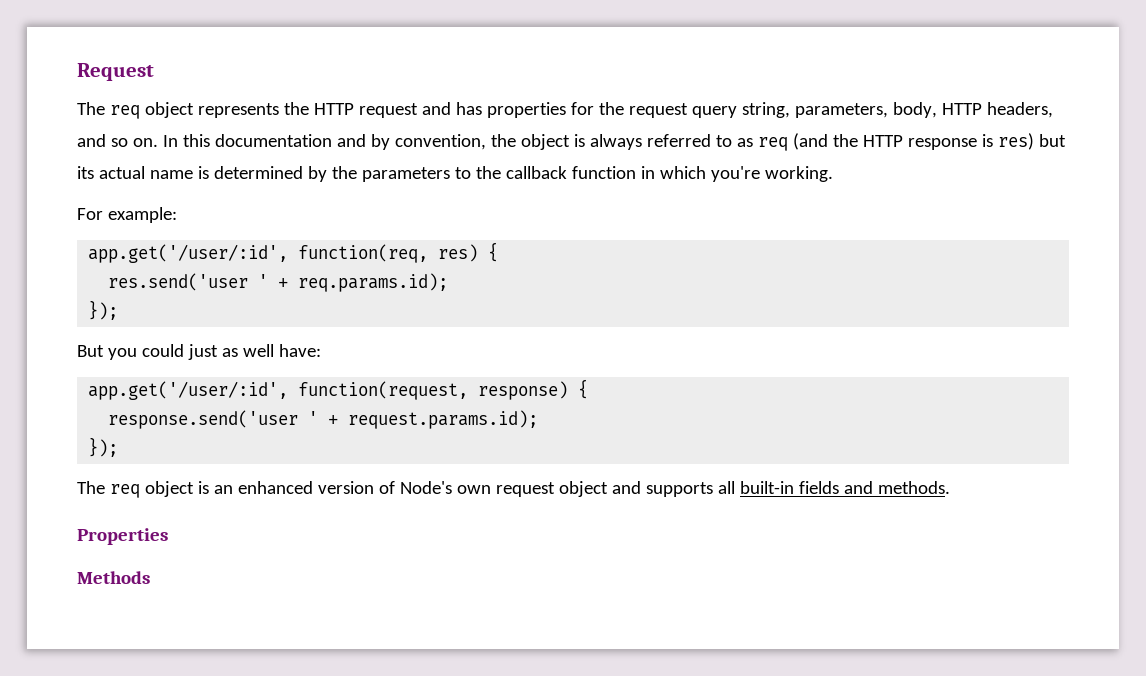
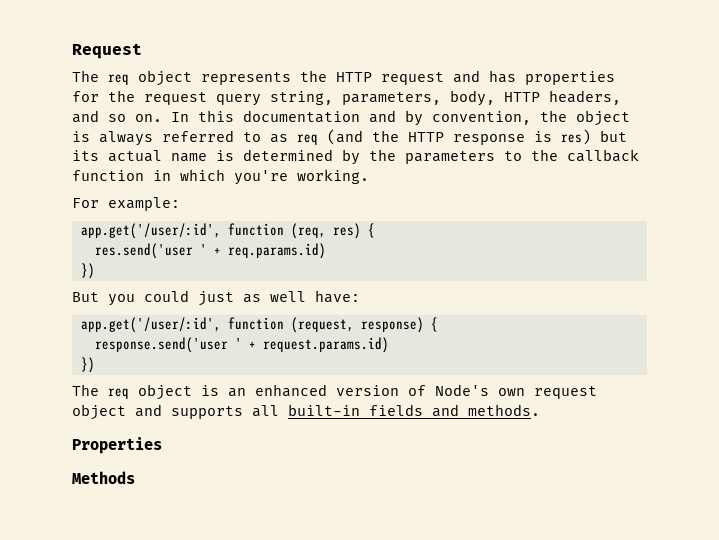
[298,244,429,263] function(req, -> [227,223,326,239] function (req,
[298,273,449,292] [88,300,119,320] req.params.id); // }); -> [227,243,326,259] [80,263,95,279] req.params.id) // })
[298,381,469,400] function(request, -> [227,317,354,333] function (request,
[348,410,539,429] [88,437,119,457] request.params.id); // }); -> [262,337,389,353] [80,357,95,373] request.params.id) // })

